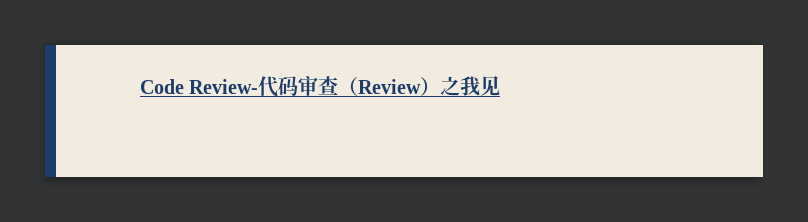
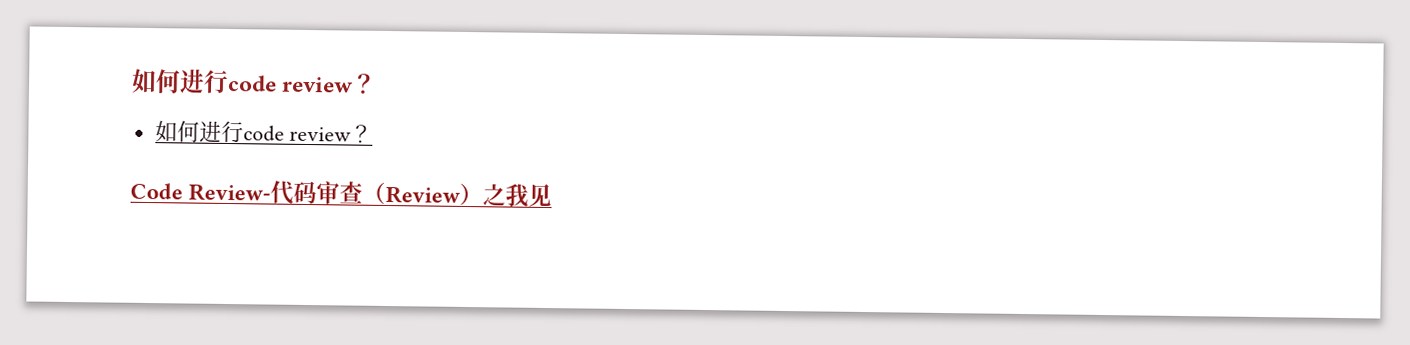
(140, 86) none -> [131,68,378,94] [154,120,374,144] 如何进行code review？ // 如何进行code review？ //

